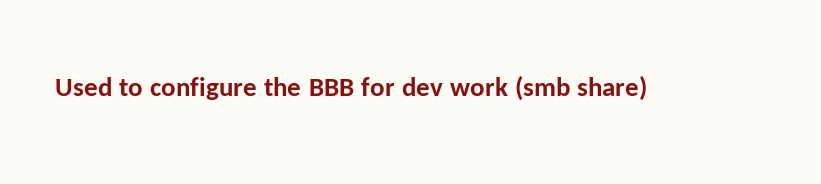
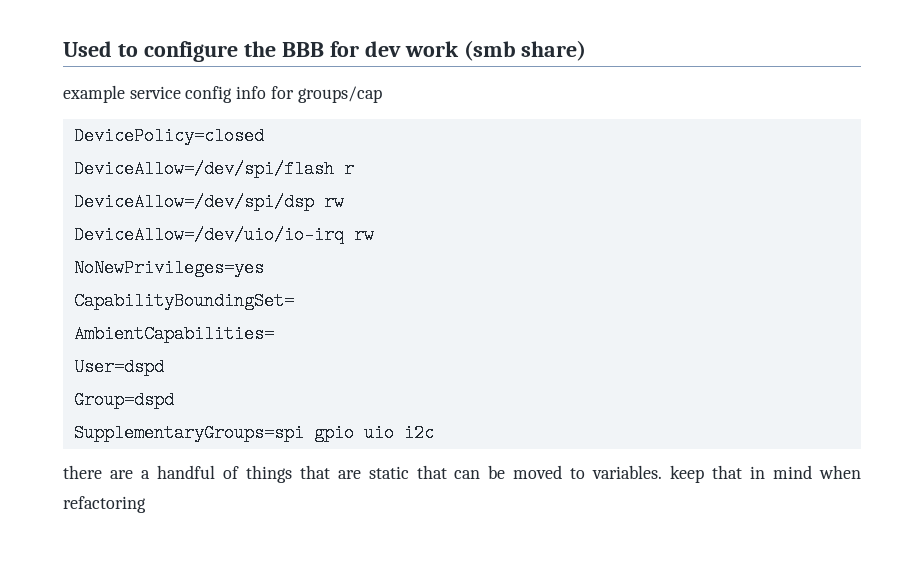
(648, 88) none -> [63,85,382,103] [73,127,264,145] [73,160,354,178] [73,193,344,211] [73,226,374,244] [73,259,264,277] [73,292,294,310] [73,325,274,343] [73,358,164,376] [73,391,174,409] [73,424,434,442] [63,465,861,483] [63,496,146,513] // example service config info for groups/cap // DevicePolicy=closed // DeviceAllow=/dev/spi/flash r // DeviceAllow=/dev/spi/dsp rw // DeviceAllow=/dev/uio/io-irq rw // NoNewPrivileges=yes // CapabilityBoundingSet= // AmbientCapabilities= // User=dspd // Group=dspd // SupplementaryGroups=spi gpio uio i2c // there are a handful of things that are static that can be moved to variables. keep that in mind when refactoring

